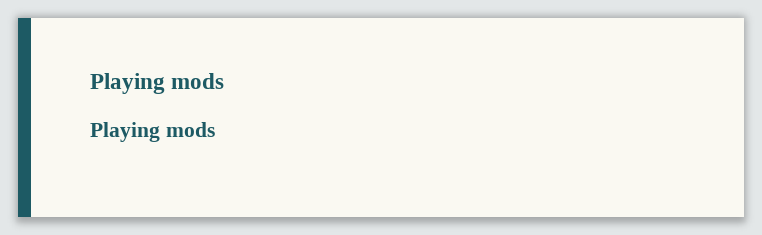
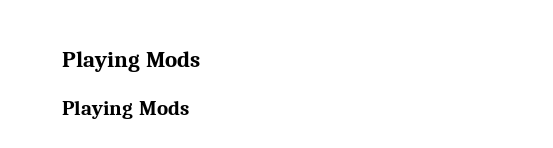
[90,73,225,94] [90,122,215,142] Playing mods // Playing mods -> [62,51,201,72] [62,100,189,119] Playing Mods // Playing Mods

